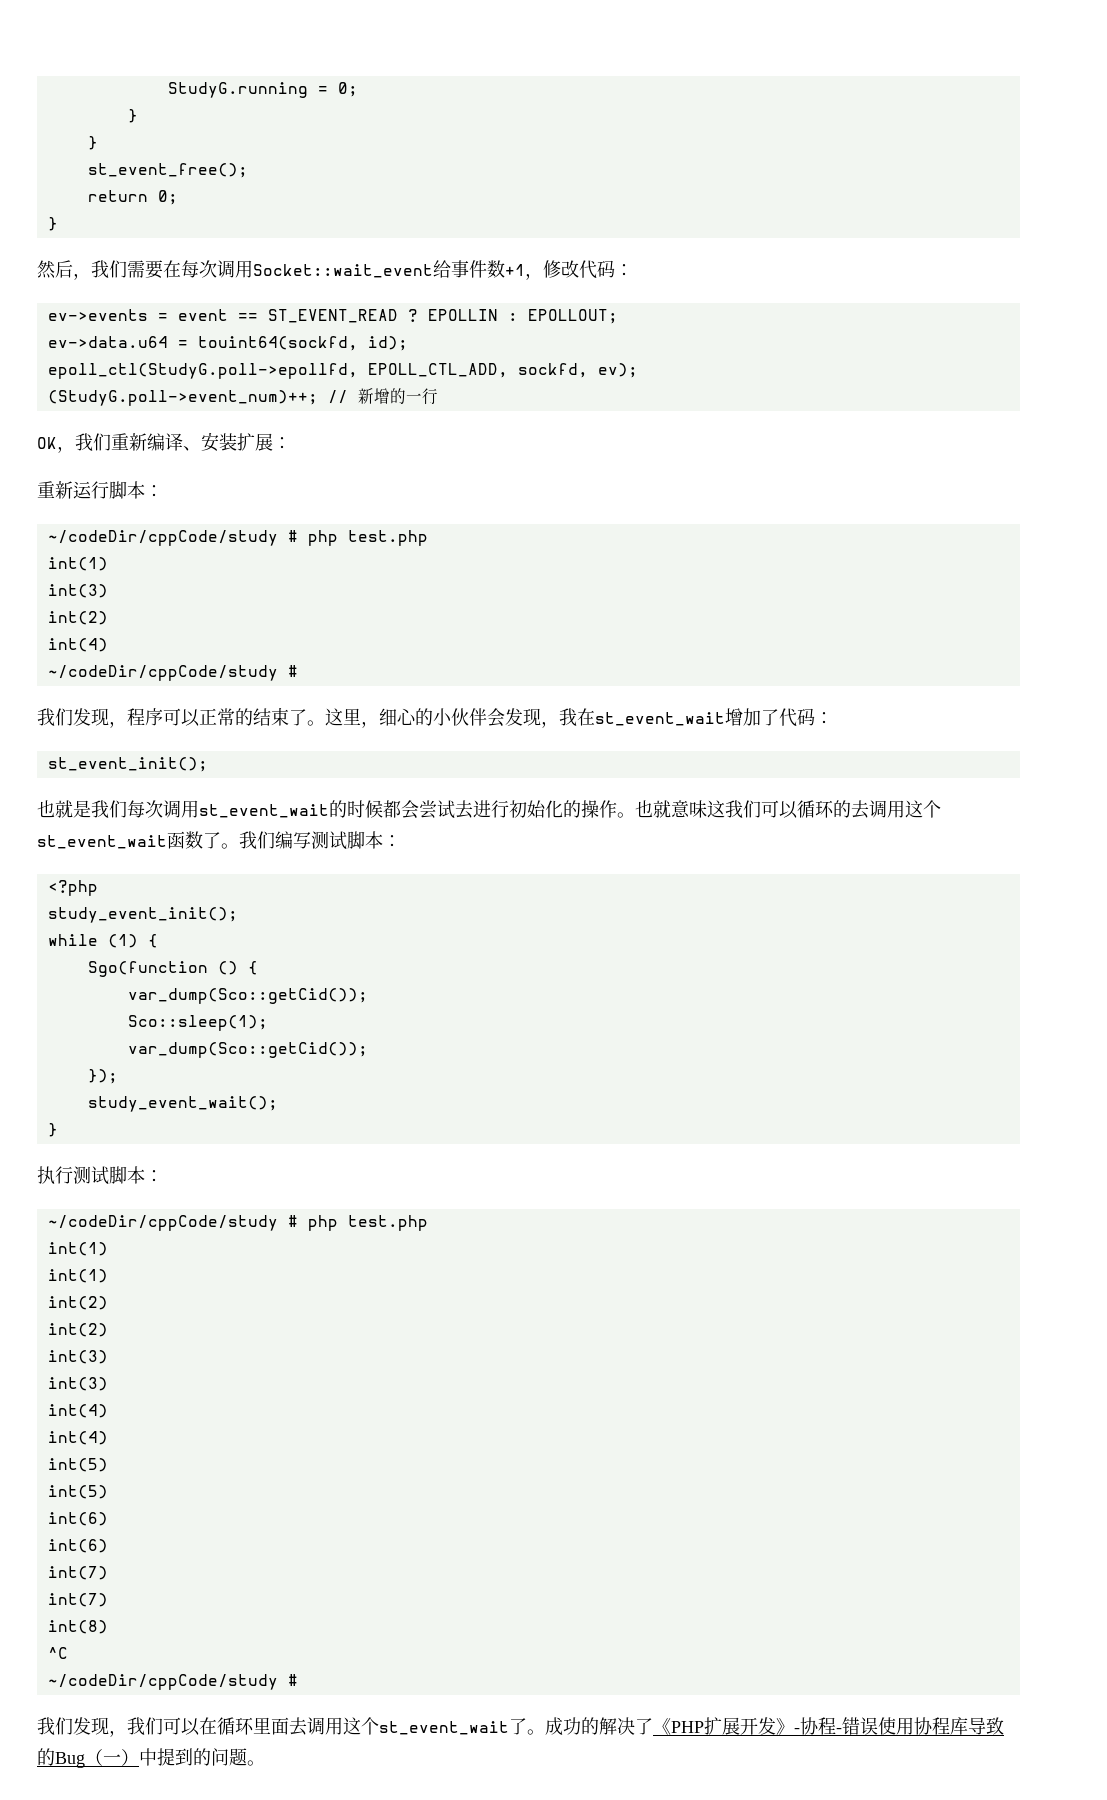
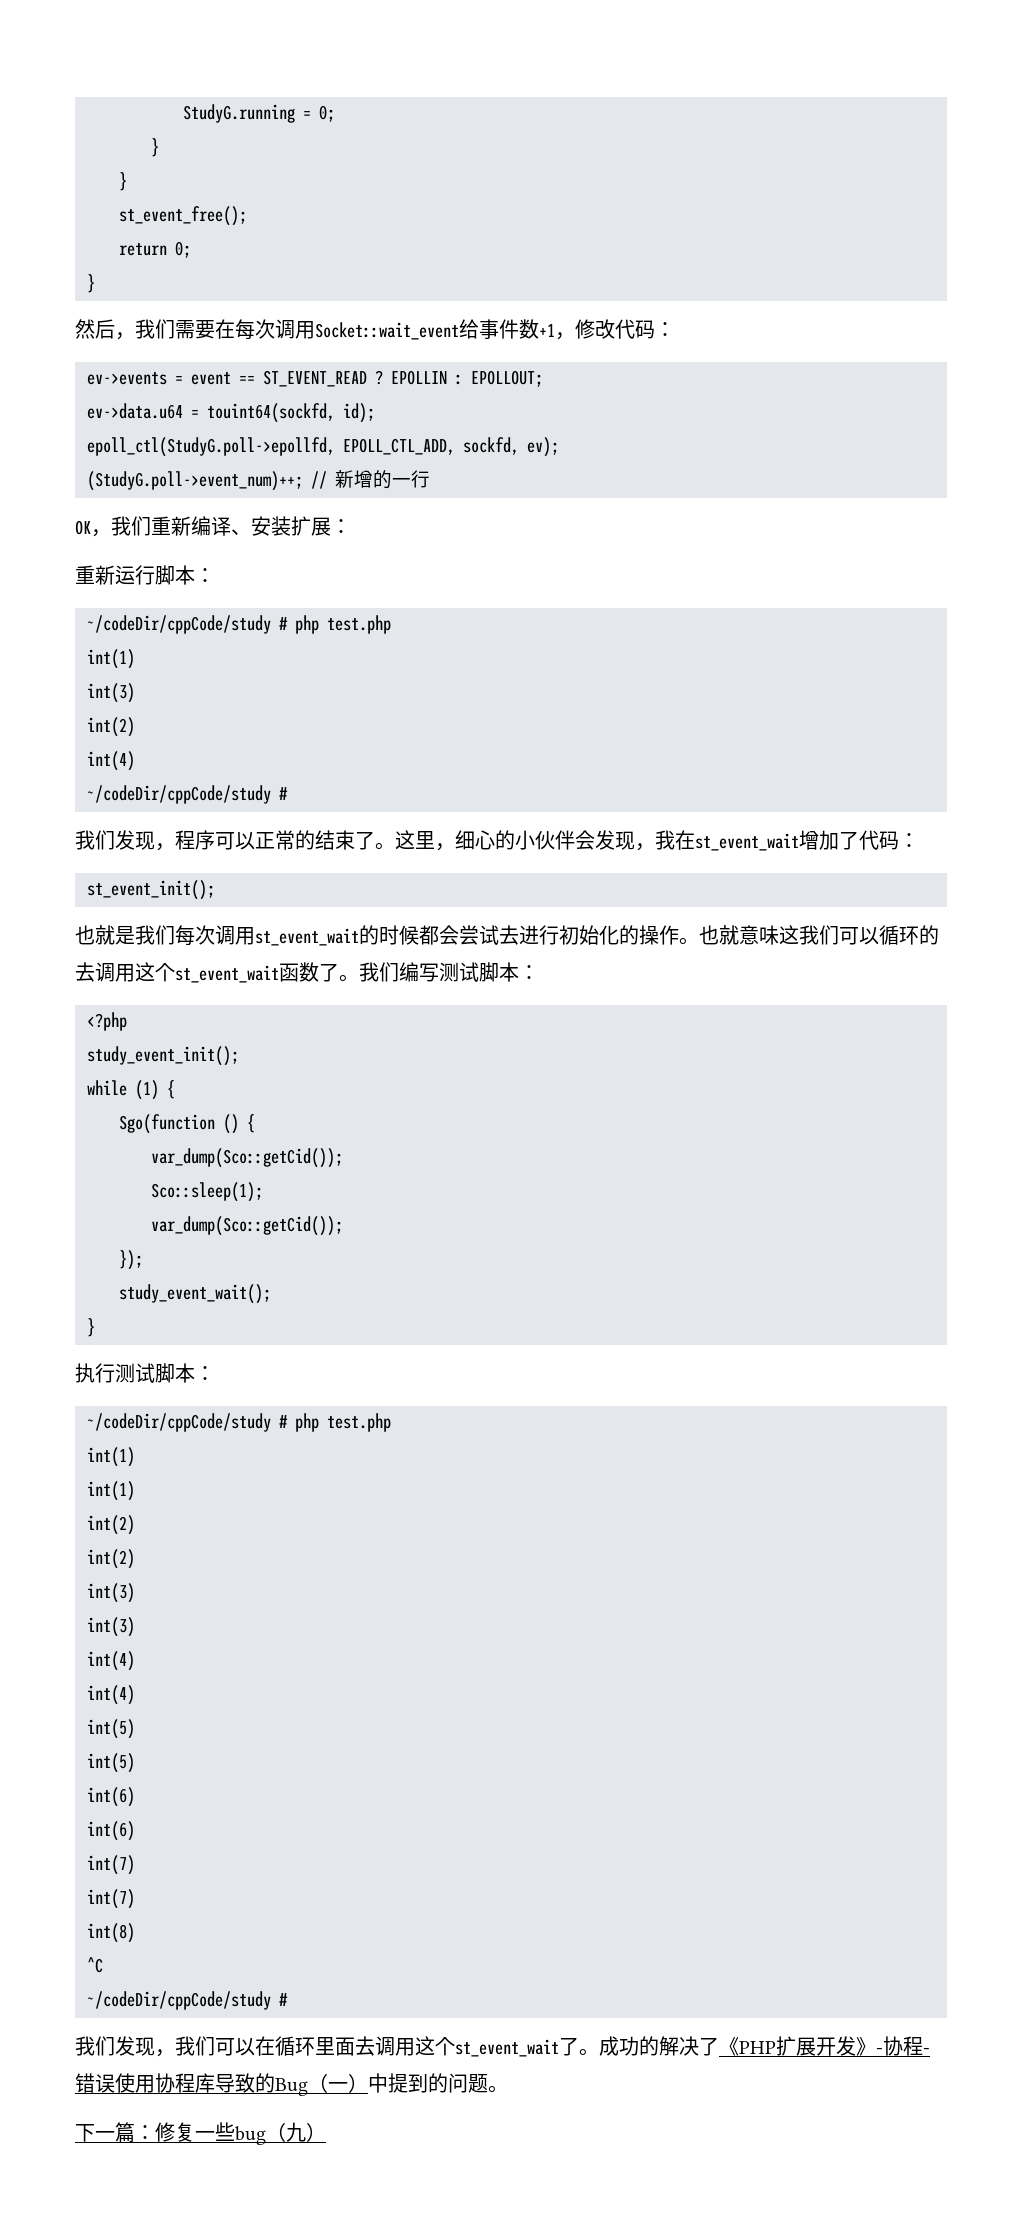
(265, 1763) none -> [75,2122,326,2145] // 下一篇：修复一些bug（九）

